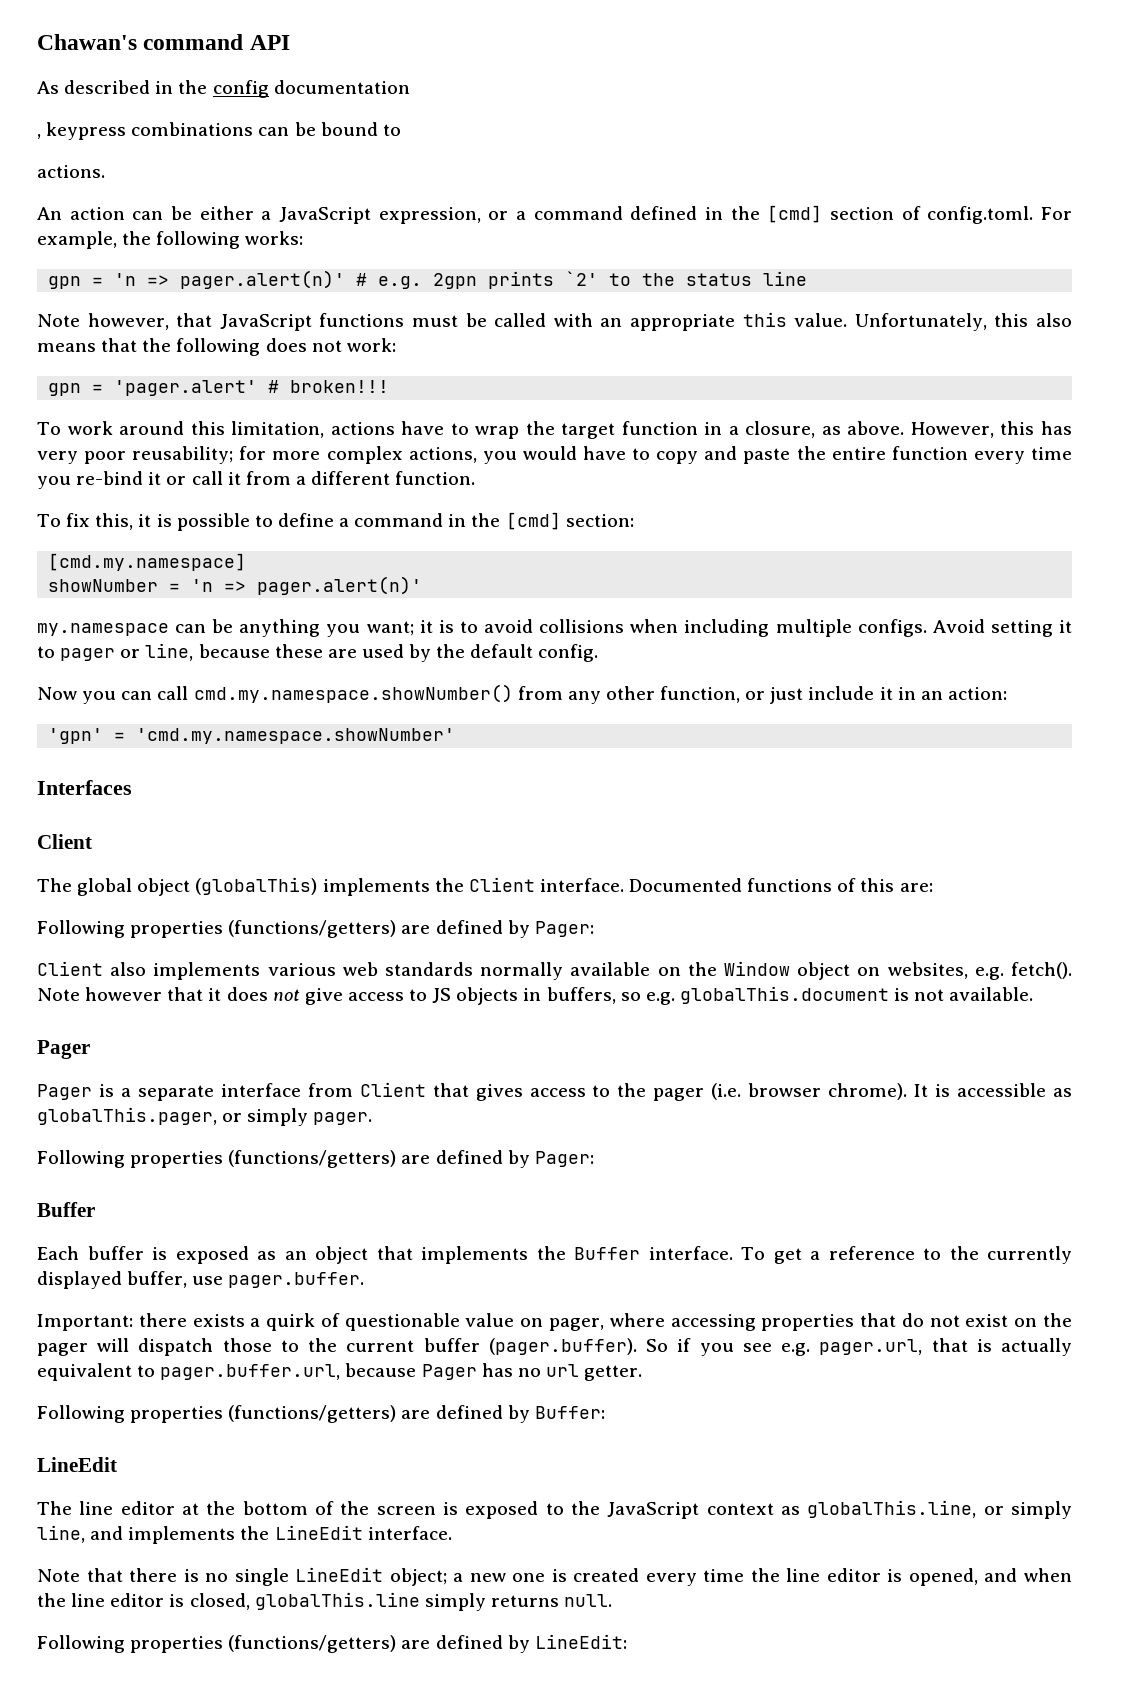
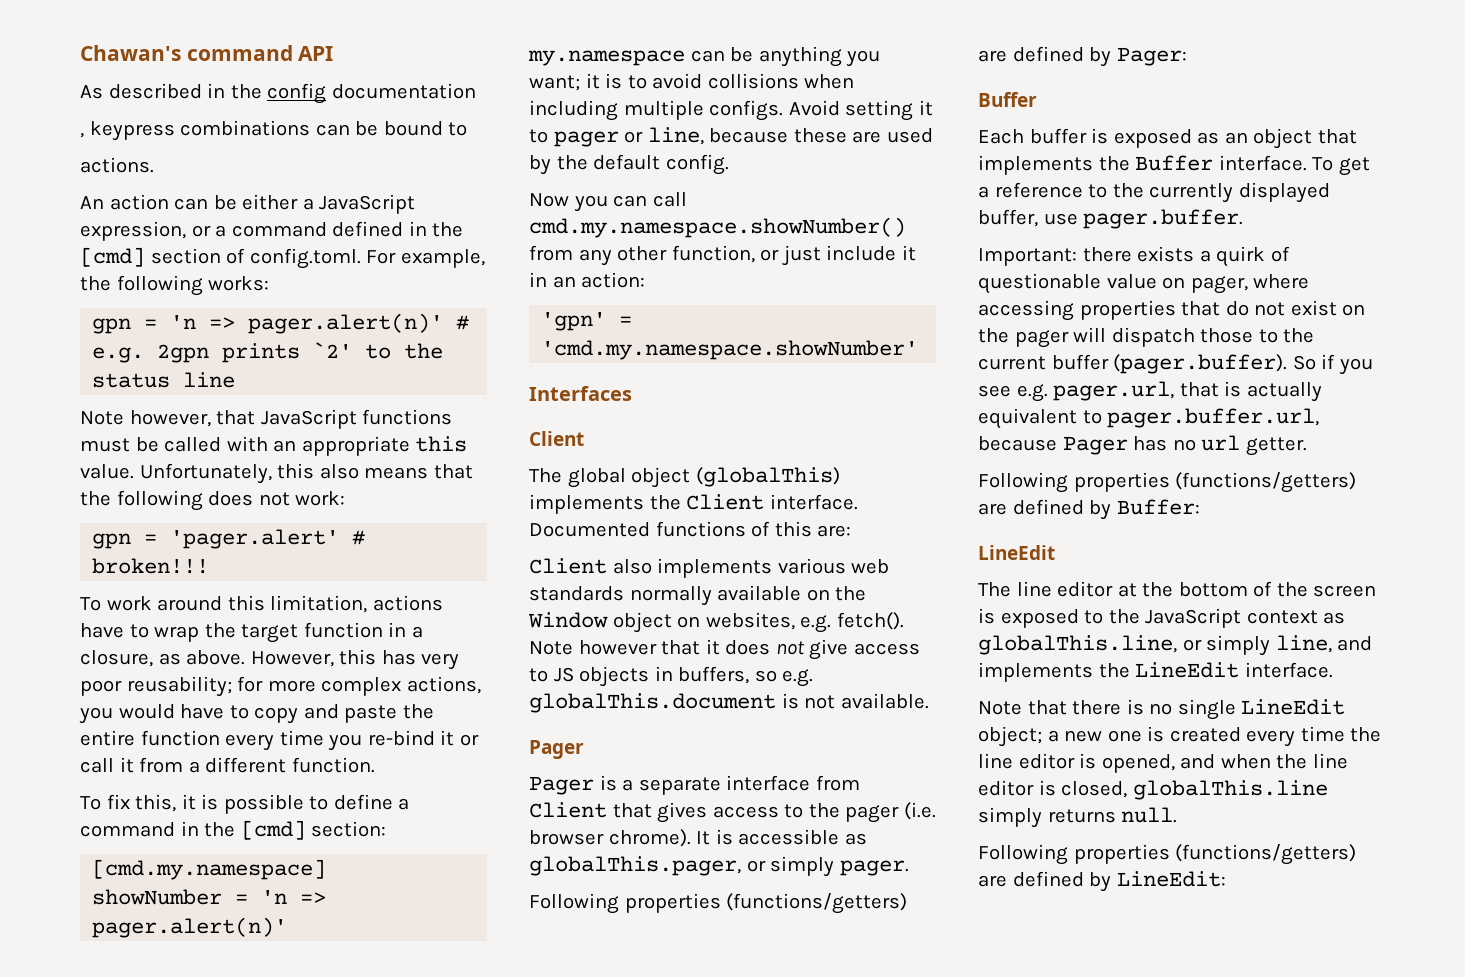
[37,920,594,938] // Following properties (functions/getters) are defined by Pager: -> (852, 531) none

